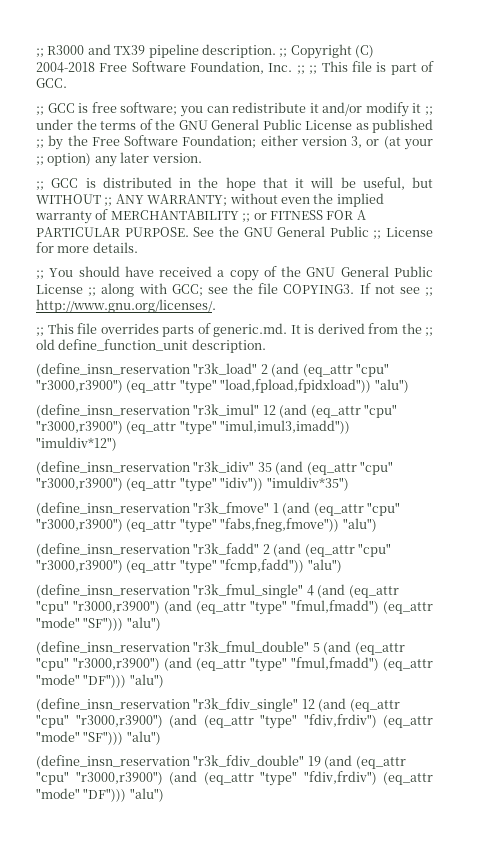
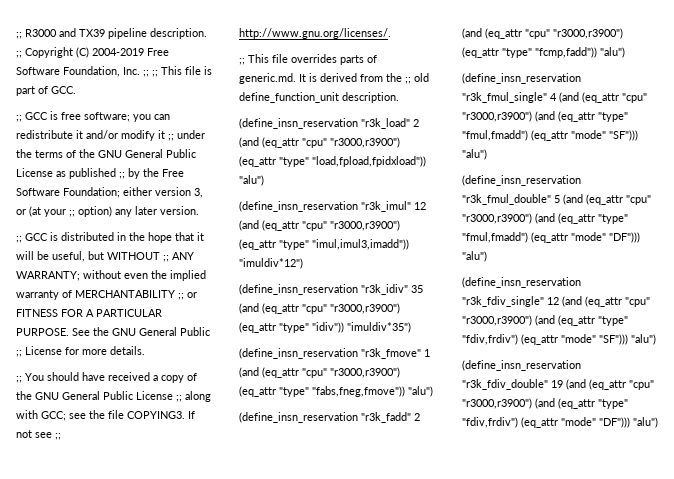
[36,62,95,73] 2004-2018 -> [92,48,144,56] 2004-2019

